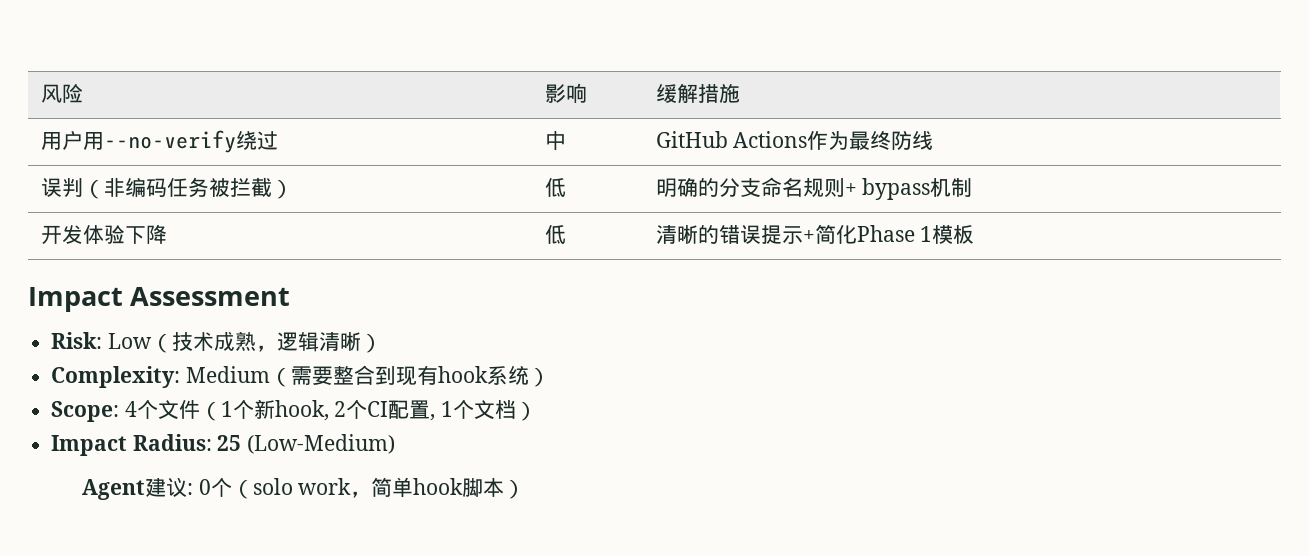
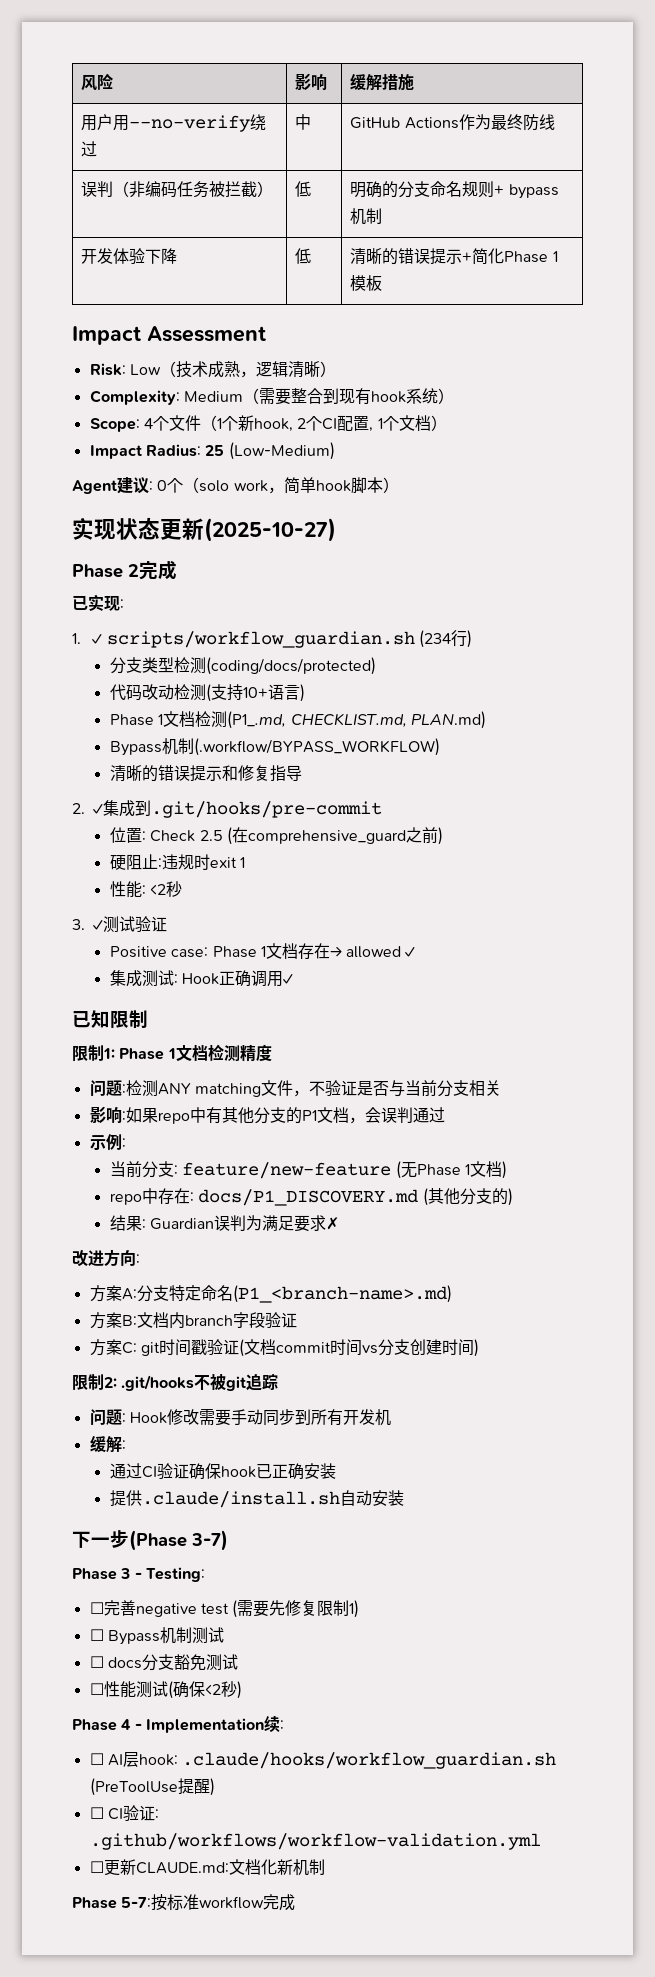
(526, 489) none -> [72,517,336,542] [72,560,177,580] [72,594,124,611] [72,630,472,648] [109,657,376,675] [109,684,305,702] [109,711,486,729] [109,738,440,756] [109,765,302,782] [72,800,382,818] [109,827,443,845] [109,854,246,870] [109,881,183,898] [72,916,167,933] [109,943,416,959] [109,970,294,987] [72,1010,148,1028] [72,1044,272,1062] [89,1080,501,1097] [89,1106,445,1124] [89,1134,126,1150] [109,1161,507,1179] [109,1188,513,1206] [109,1215,340,1232] [72,1249,140,1267] [89,1285,452,1303] [89,1312,297,1329] [89,1339,479,1357] [72,1374,279,1391] [89,1409,391,1426] [89,1435,126,1453] [109,1463,336,1480] [109,1490,404,1508] [72,1530,228,1551] [72,1567,205,1582] [89,1600,360,1618] [89,1627,224,1645] [89,1654,238,1671] [89,1681,242,1699] [72,1716,284,1733] [89,1752,557,1769] [89,1778,215,1796] [89,1805,159,1821] [89,1833,541,1850] [89,1859,325,1876] [72,1894,296,1911] // 实现状态更新(2025-10-27) // Phase 2完成 // 已实现: // 1. ✓ scripts/workflow_guardian.sh (234行) // 分支类型检测(coding/docs/protected) // 代码改动检测(支持10+语言) // Phase 1文档检测(P1_.md, CHECKLIST.md, PLAN.md) // Bypass机制(.workflow/BYPASS_WORKFLOW) // 清晰的错误提示和修复指导 // 2. ✓集成到.git/hooks/pre-commit // 位置: Check 2.5 (在comprehensive_guard之前) // 硬阻止:违规时exit 1 // 性能: <2秒 // 3. ✓测试验证 // Positive case: Phase 1文档存在→ allowed ✓ // 集成测试: Hook正确调用✓ // 已知限制 // 限制1: Phase 1文档检测精度 // 问题:检测ANY matching文件，不验证是否与当前分支相关 // 影响:如果repo中有其他分支的P1文档，会误判通过 // 示例: // 当前分支: feature/new-feature (无Phase 1文档) // repo中存在: docs/P1_DISCOVERY.md (其他分支的) // 结果: Guardian误判为满足要求✗ // 改进方向: // 方案A:分支特定命名(P1_<branch-name>.md) // 方案B:文档内branch字段验证 // 方案C: git时间戳验证(文档commit时间vs分支创建时间) // 限制2: .git/hooks不被git追踪 // 问题: Hook修改需要手动同步到所有开发机 // 缓解: // 通过CI验证确保hook已正确安装 // 提供.claude/install.sh自动安装 // 下一步(Phase 3-7) // Phase 3 - Testing: // ☐完善negative test (需要先修复限制1) // ☐ Bypass机制测试 // ☐ docs分支豁免测试 // ☐性能测试(确保<2秒) // Phase 4 - Implementation续: // ☐ AI层hook: .claude/hooks/workflow_guardian.sh (PreToolUse提醒) // ☐ CI验证: .github/workflows/workflow-validation.yml // ☐更新CLAUDE.md:文档化新机制 // Phase 5-7:按标准workflow完成

